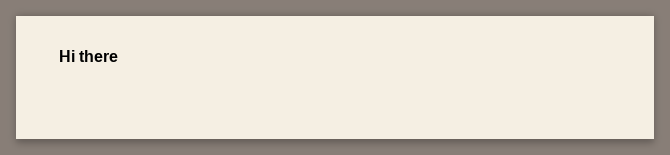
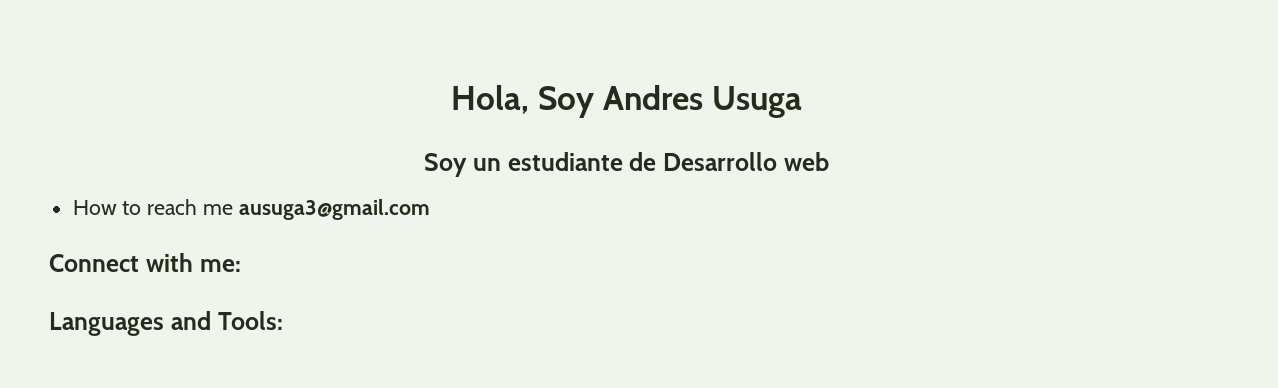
[59,50,119,62] Hi there -> [450,85,803,118] [424,152,829,177] [72,199,430,220] [49,253,241,272] [49,311,284,336] Hola, Soy Andres Usuga // Soy un estudiante de Desarrollo web // How to reach me ausuga3@gmail.com // Connect with me: // Languages and Tools:

